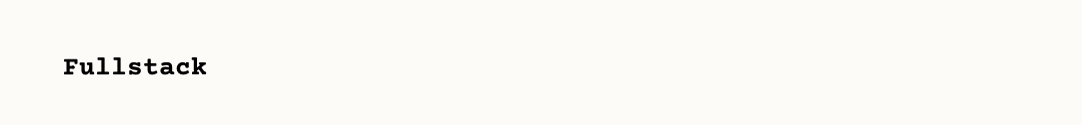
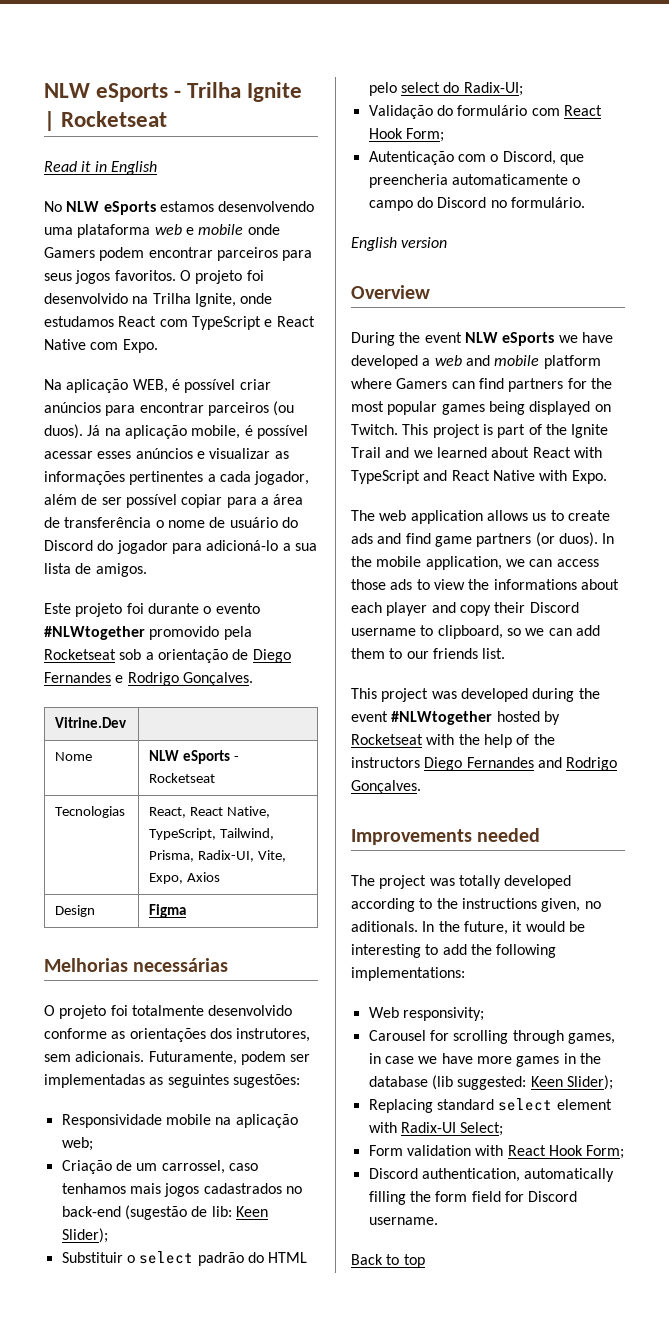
[62,57,208,76] Fullstack -> [44,82,303,102] [44,111,168,131] [44,161,157,175] [44,201,315,215] [44,224,280,238] [44,247,313,261] [44,270,264,284] [44,293,273,307] [44,316,315,330] [44,339,158,353] [44,379,271,393] [44,401,295,416] [44,424,308,439] [44,448,289,459] [44,471,310,485] [44,494,304,508] [44,517,298,528] [44,540,317,554] [44,563,147,577] [44,603,260,617] [44,626,252,640] [44,649,291,663] [44,672,253,686] [55,717,128,728] [55,752,93,761] [149,750,239,764] [149,773,216,783] [55,806,126,818] [149,806,270,818] [149,828,275,840] [149,850,286,862] [149,872,221,884] [55,905,96,917] [149,904,187,918] [44,958,229,972] [44,1005,293,1019] [44,1028,311,1042] [44,1051,311,1065] [44,1074,300,1088] [61,1114,298,1128] [61,1137,93,1151] [61,1160,258,1174] [61,1183,302,1197] [61,1205,268,1220] [61,1228,108,1243] [61,1251,308,1266] [368,82,523,96] [368,105,602,119] [368,128,444,142] [368,151,584,165] [368,174,581,188] [368,197,585,211] [351,237,448,251] [351,285,430,299] [351,332,613,346] [351,355,601,369] [351,378,612,392] [351,401,611,415] [351,424,609,438] [351,447,602,458] [351,470,607,484] [351,510,610,524] [351,532,615,547] [351,556,599,570] [351,579,619,590] [351,602,579,616] [351,625,600,639] [351,648,506,659] [351,688,600,702] [351,711,560,725] [351,734,555,748] [351,757,618,771] [351,780,421,794] [351,828,541,845] [351,875,572,889] [351,898,601,912] [351,921,585,935] [351,944,557,958] [351,967,465,981] [368,1007,484,1021] [368,1030,615,1044] [368,1053,601,1067] [368,1075,613,1090] [368,1098,612,1113] [368,1122,504,1136] [368,1145,625,1159] [368,1168,615,1182] [368,1191,578,1205] [368,1217,438,1225] [351,1254,425,1268] NLW eSports - Trilha Ignite | Rocketseat // Read it in English // No NLW eSports estamos desenvolvendo uma plataforma web e mobile onde Gamers podem encontrar parceiros para seus jogos favoritos. O projeto foi desenvolvido na Trilha Ignite, onde estudamos React com TypeScript e React Native com Expo. // Na aplicação WEB, é possível criar anúncios para encontrar parceiros (ou duos). Já na aplicação mobile, é possível acessar esses anúncios e visualizar as informações pertinentes a cada jogador, além de ser possível copiar para a área de transferência o nome de usuário do Discord do jogador para adicioná-lo a sua lista de amigos. // Este projeto foi durante o evento #NLWtogether promovido pela Rocketseat sob a orientação de Diego Fernandes e Rodrigo Gonçalves. // Vitrine.Dev | // Nome | NLW eSports - Rocketseat // Tecnologias | React, React Native, TypeScript, Tailwind, Prisma, Radix-UI, Vite, Expo, Axios // Design | Figma // Melhorias necessárias // O projeto foi totalmente desenvolvido conforme as orientações dos instrutores, sem adicionais. Futuramente, podem ser implementadas as seguintes sugestões: // Responsividade mobile na aplicação web; // Criação de um carrossel, caso tenhamos mais jogos cadastrados no back-end (sugestão de lib: Keen Slider); // Substituir o select padrão do HTML pelo select do Radix-UI; // Validação do formulário com React Hook Form; // Autenticação com o Discord, que preencheria automaticamente o campo do Discord no formulário. // English version // Overview // During the event NLW eSports we have developed a web and mobile platform where Gamers can find partners for the most popular games being displayed on Twitch. This project is part of the Ignite Trail and we learned about React with TypeScript and React Native with Expo. // The web application allows us to create ads and find game partners (or duos). In the mobile application, we can access those ads to view the informations about each player and copy their Discord username to clipboard, so we can add them to our friends list. // This project was developed during the event #NLWtogether hosted by Rocketseat with the help of the instructors Diego Fernandes and Rodrigo Gonçalves. // Improvements needed // The project was totally developed according to the instructions given, no aditionals. In the future, it would be interesting to add the following implementations: // Web responsivity; // Carousel for scrolling through games, in case we have more games in the database (lib suggested: Keen Slider); // Replacing standard select element with Radix-UI Select; // Form validation with React Hook Form; // Discord authentication, automatically filling the form field for Discord username. // Back to top

